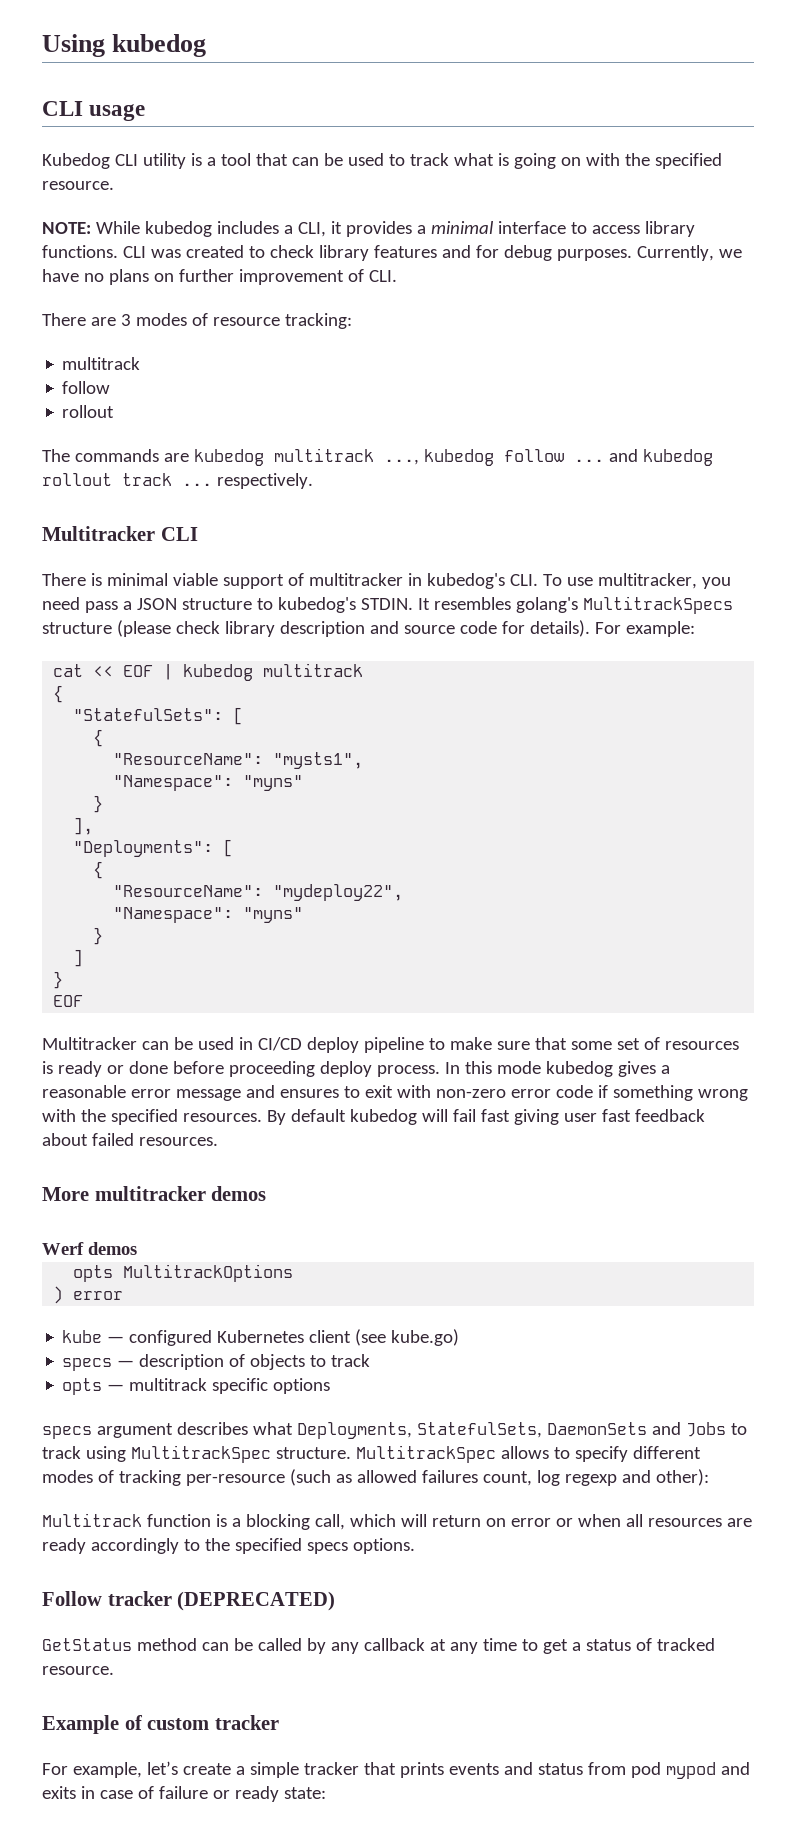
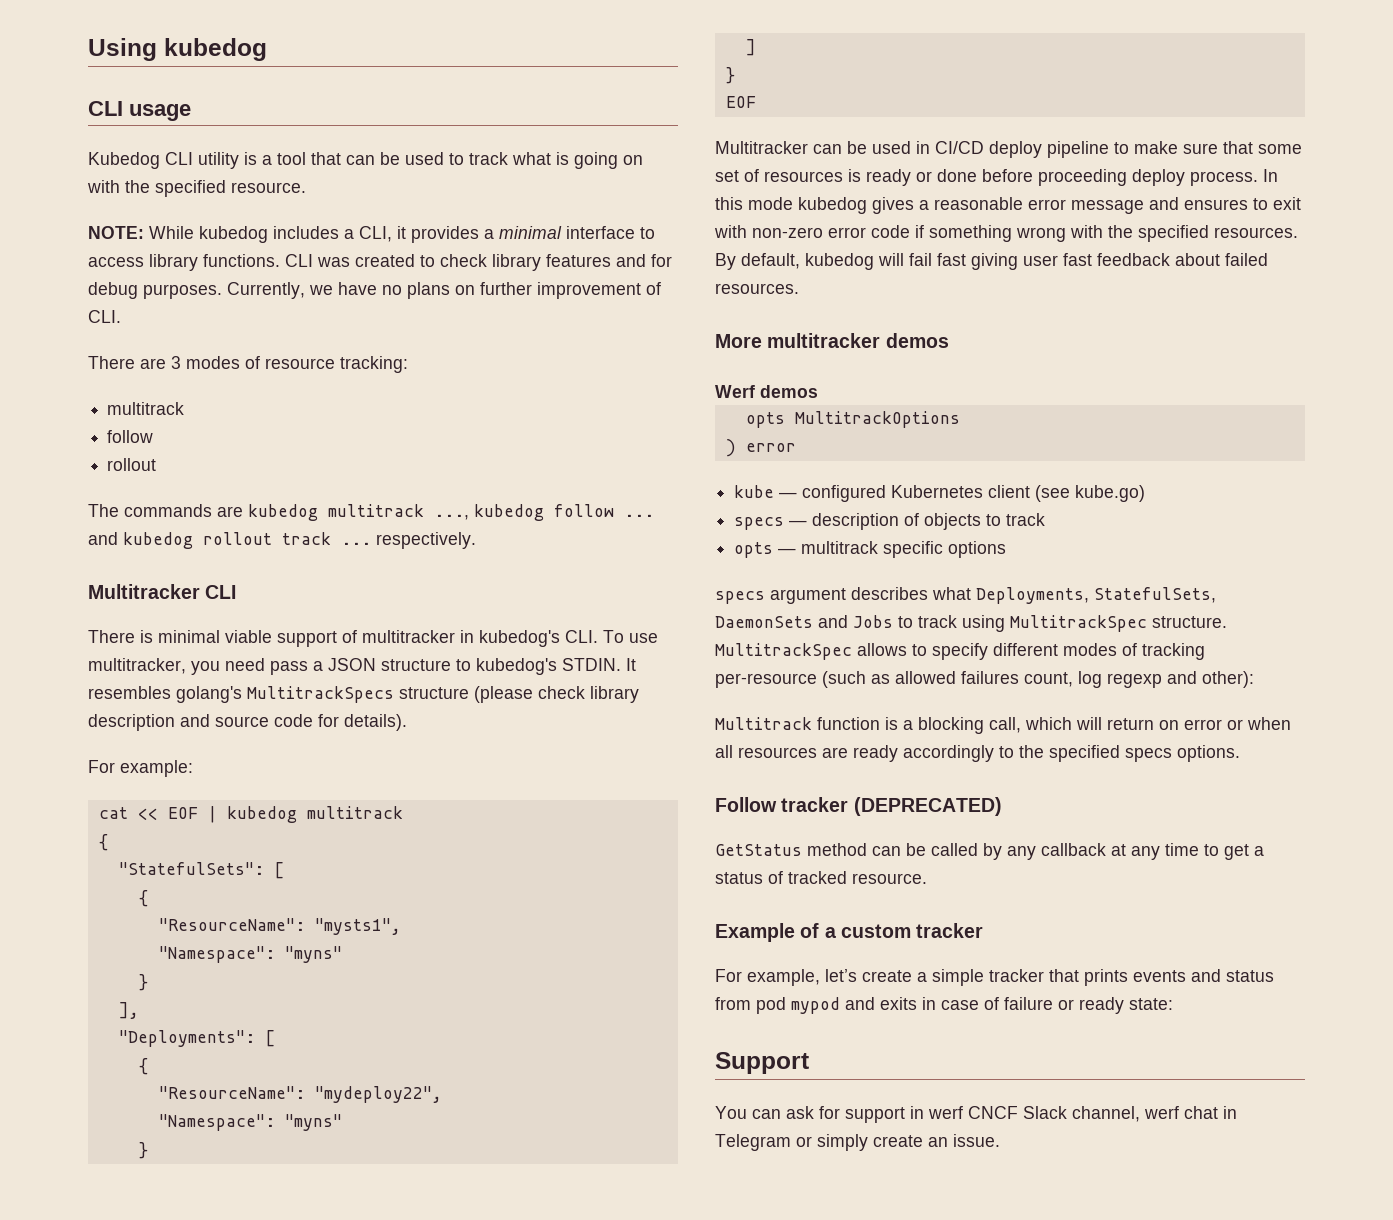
(590, 628) none -> (407, 722) //
[290,1109,346,1122] default -> [741,253,800,269] default,
(143, 1722) none -> [824,927,836,938] a
(326, 1793) none -> [715,1052,809,1074] [715,1106,1237,1123] [715,1134,1000,1151] // Support // You can ask for support in werf CNCF Slack channel, werf chat in Telegram or simply create an issue.

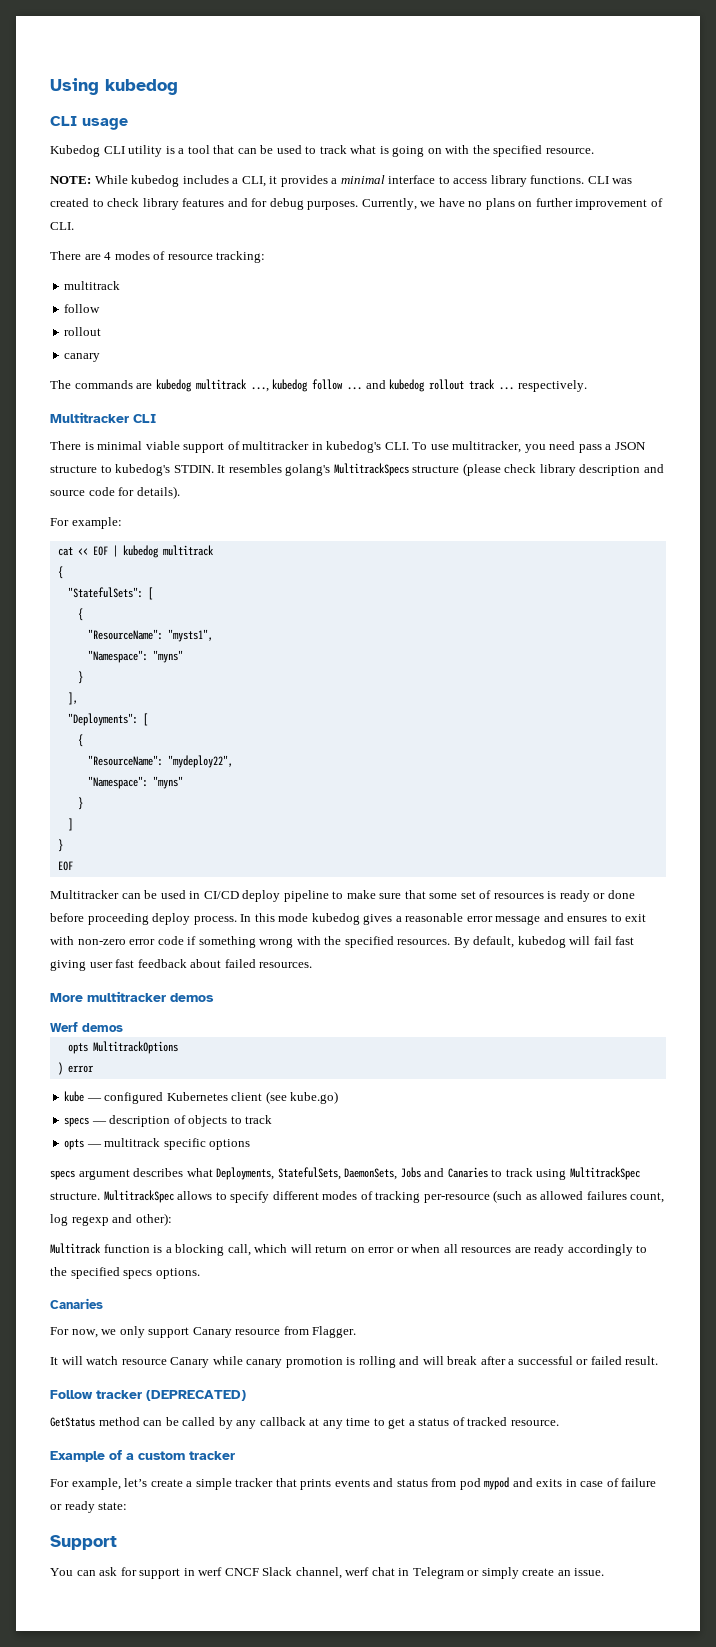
[171,356,181,369] 3 -> [104,252,112,260] 4
(157, 464) none -> [64,353,101,362] // canary
[715,615,893,628] DaemonSets and Jobs -> [344,1167,488,1180] DaemonSets, Jobs and Canaries
(1240, 753) none -> [50,1298,103,1309] [50,1326,357,1338] [50,1356,659,1368] // Canaries // For now, we only support Canary resource from Flagger. // It will watch resource Canary while canary promotion is rolling and will break after a successful or failed result.

